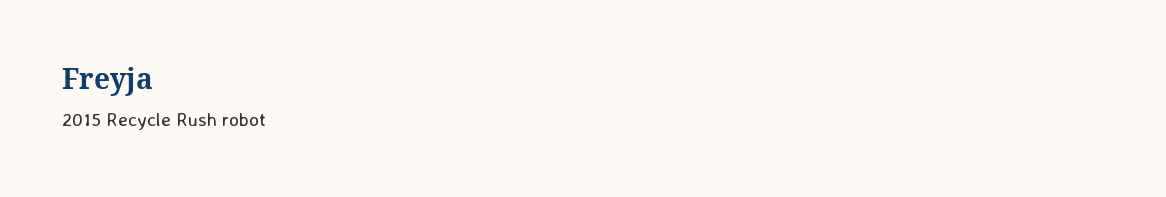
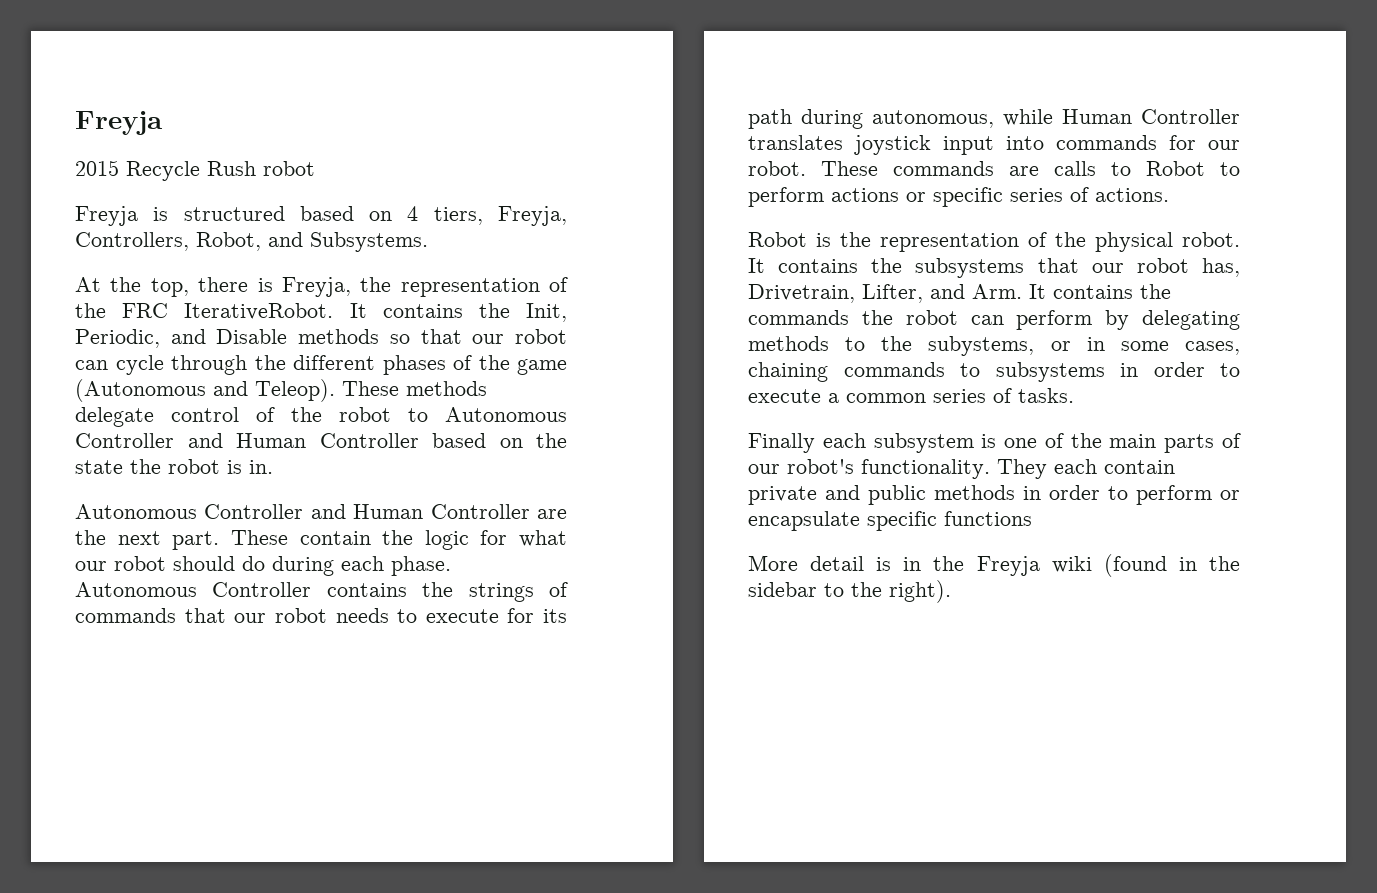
(267, 119) none -> [75,206,567,226] [75,232,428,252] [75,277,568,297] [75,303,567,322] [75,329,567,348] [75,355,567,375] [75,379,487,402] [75,407,567,427] [75,433,567,448] [75,459,273,474] [75,504,567,519] [75,530,567,550] [75,556,451,576] [75,582,568,602] [75,608,567,623] [748,109,1240,129] [748,135,1240,155] [748,161,1240,176] [748,187,1169,207] [748,232,1240,252] [748,258,1240,278] [748,284,1171,303] [748,310,1240,330] [748,336,1240,356] [748,362,1240,382] [748,388,1074,403] [748,433,1241,453] [748,459,1175,479] [748,485,1240,505] [748,511,1032,531] [748,554,1240,577] [748,580,951,603] // Freyja is structured based on 4 tiers, Freyja, Controllers, Robot, and Subsystems. // At the top, there is Freyja, the representation of the FRC IterativeRobot. It contains the Init, Periodic, and Disable methods so that our robot can cycle through the different phases of the game (Autonomous and Teleop). These methods delegate control of the robot to Autonomous Controller and Human Controller based on the state the robot is in. // Autonomous Controller and Human Controller are the next part. These contain the logic for what our robot should do during each phase. Autonomous Controller contains the strings of commands that our robot needs to execute for its path during autonomous, while Human Controller translates joystick input into commands for our robot. These commands are calls to Robot to perform actions or specific series of actions. // Robot is the representation of the physical robot. It contains the subsystems that our robot has, Drivetrain, Lifter, and Arm. It contains the commands the robot can perform by delegating methods to the subystems, or in some cases, chaining commands to subsystems in order to execute a common series of tasks. // Finally each subsystem is one of the main parts of our robot's functionality. They each contain private and public methods in order to perform or encapsulate specific functions // More detail is in the Freyja wiki (found in the sidebar to the right).

